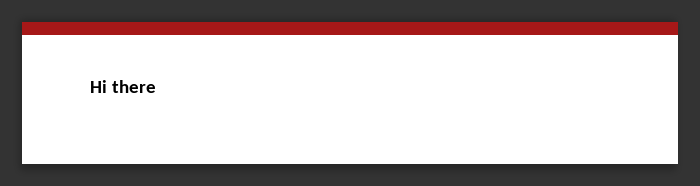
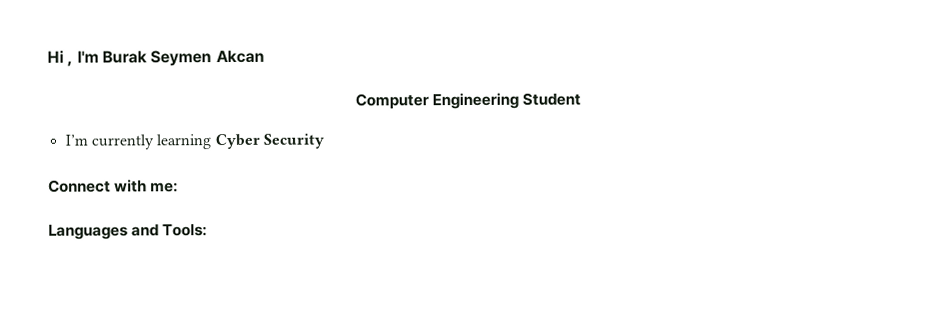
[112,80,157,93] there -> [67,49,265,67] [354,92,582,110] [64,133,324,150] [48,179,179,193] [48,224,208,240] , I'm Burak Seymen Akcan // Computer Engineering Student // I’m currently learning Cyber Security // Connect with me: // Languages and Tools:

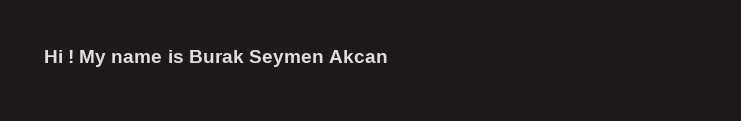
[67,50,99,67] , I'm -> [68,50,184,67] ! My name is
[354,92,582,110] [64,133,324,150] [48,179,179,193] [48,224,208,240] // Computer Engineering Student // I’m currently learning Cyber Security // Connect with me: // Languages and Tools: -> (388, 56) none

